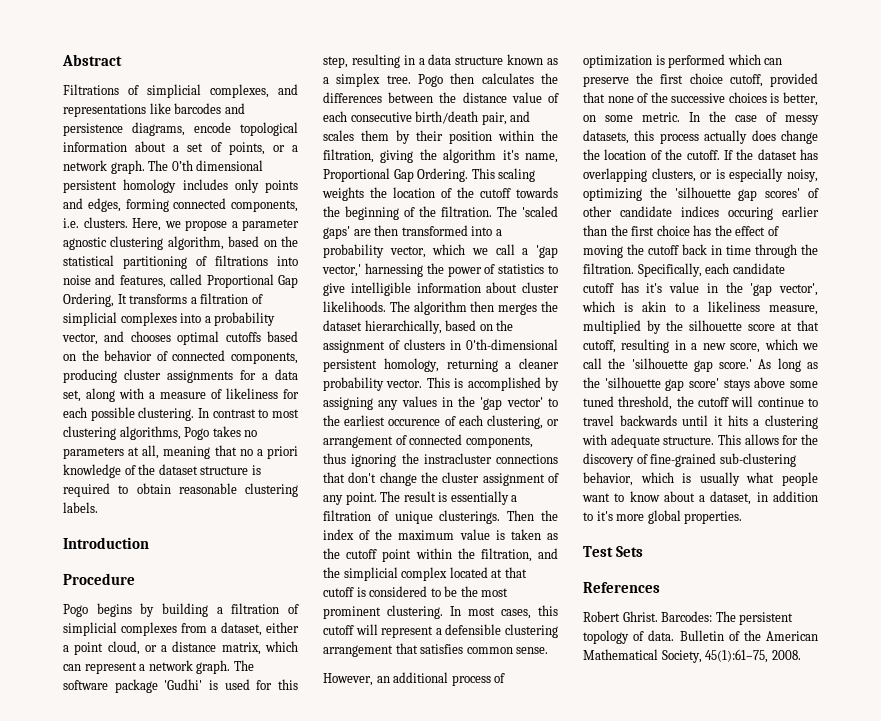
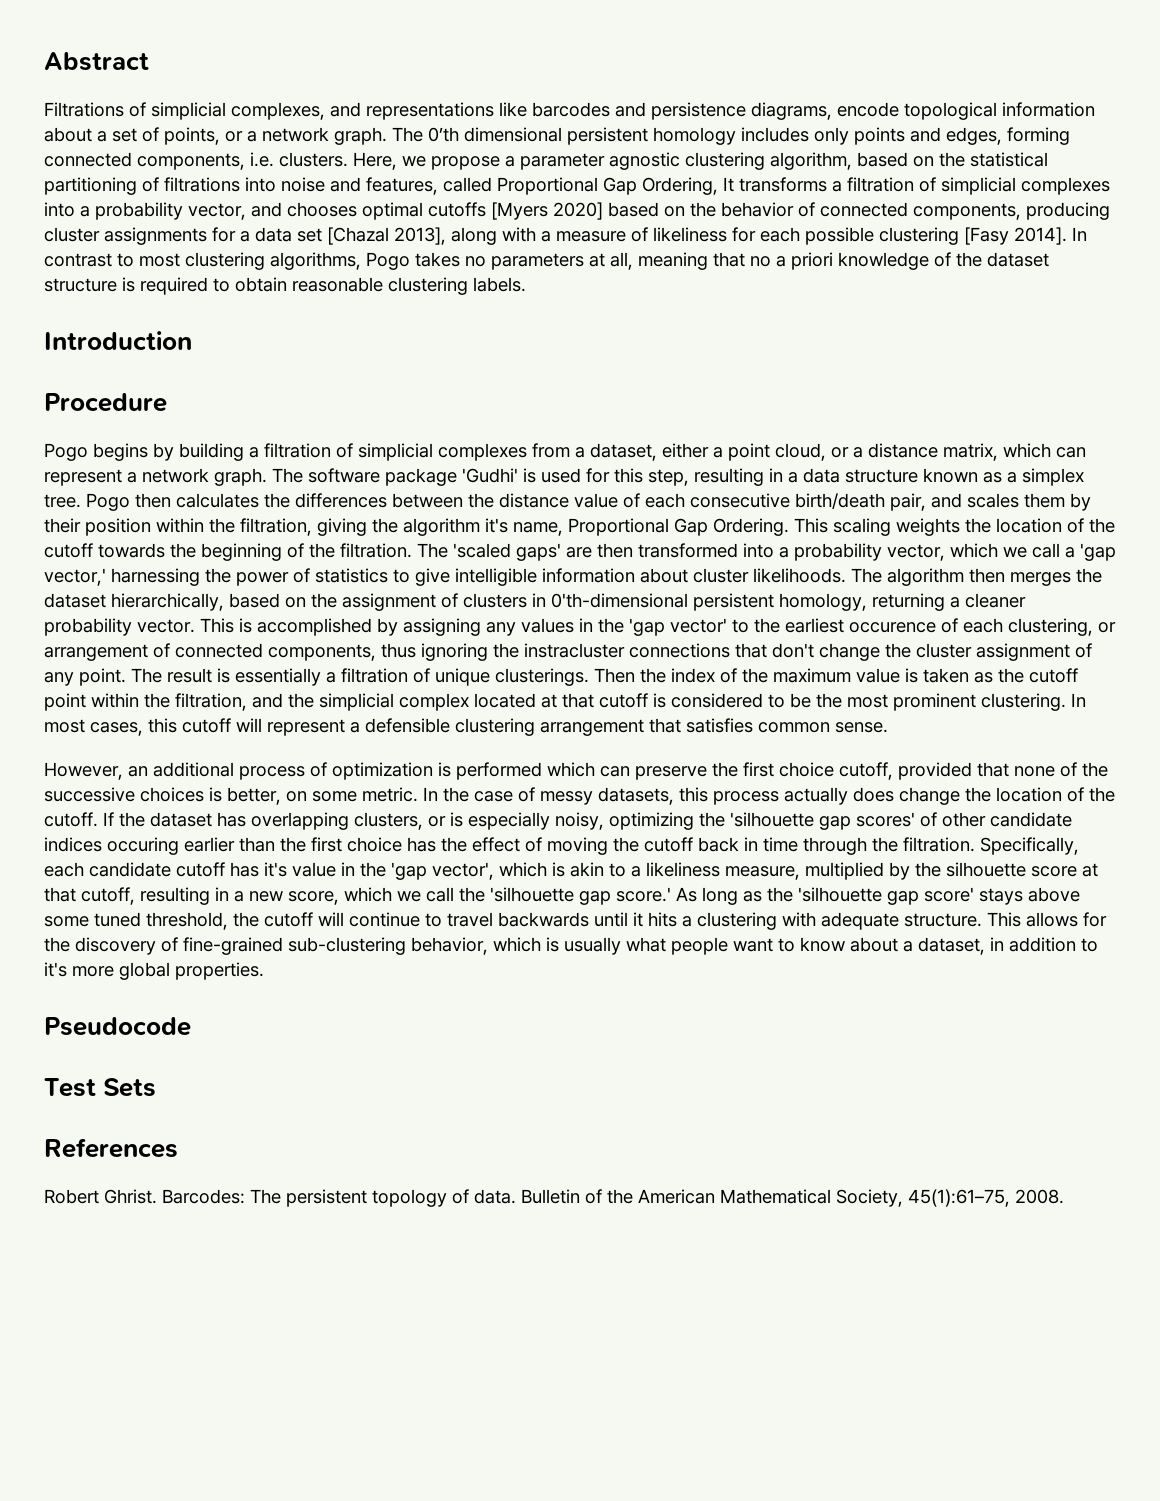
(261, 337) none -> [491,202,603,220] [Myers 2020]
[63,390,81,402] set, -> [297,227,446,245] set [Chazal 2013],
[138,407,195,421] clustering. -> [879,227,1067,245] clustering [Fasy 2014].
(743, 517) none -> [44,1017,191,1036] // Pseudocode

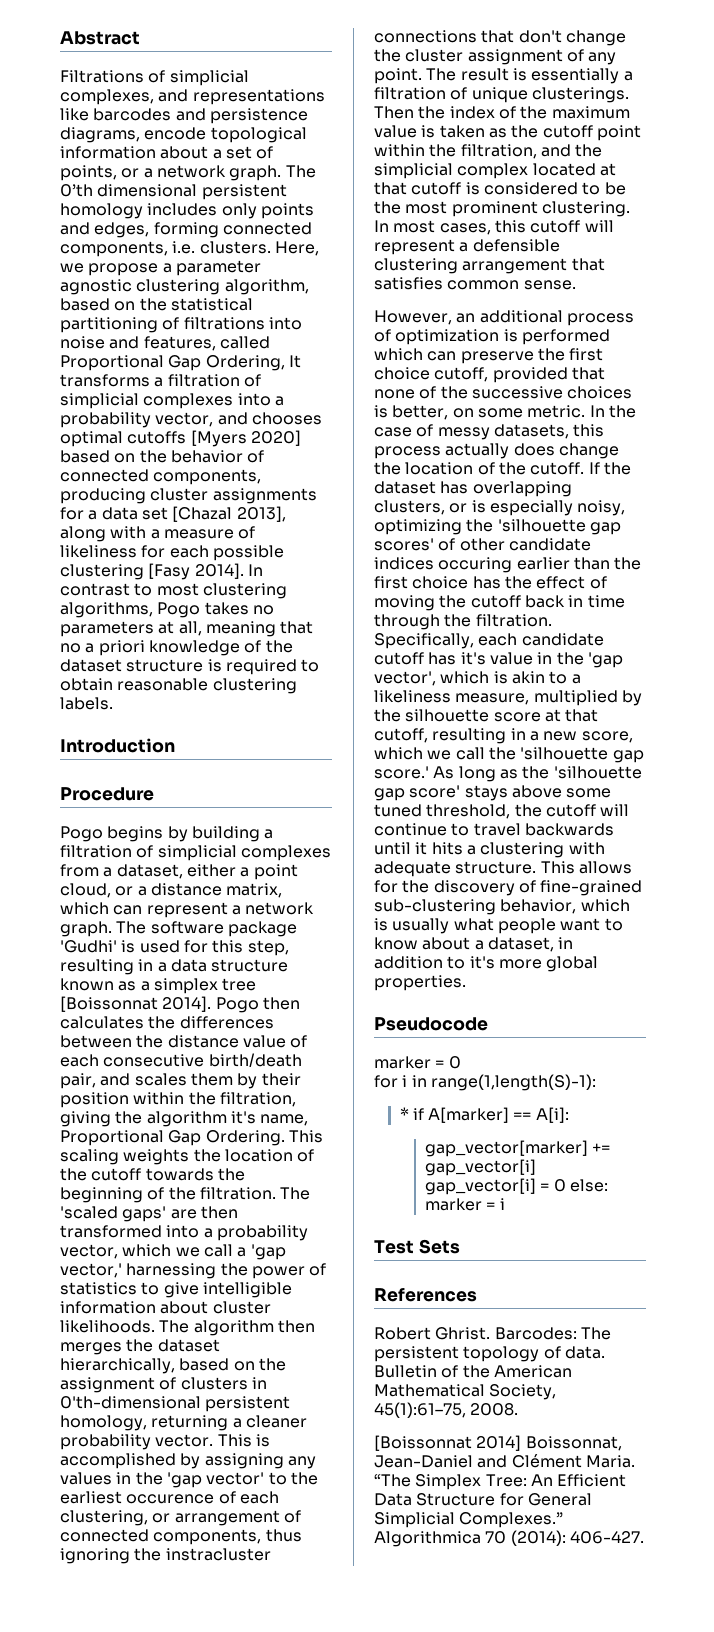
[44,494,81,508] tree. -> [222,978,257,991] [60,996,212,1012] tree [Boissonnat 2014].
(191, 1026) none -> [374,1056,461,1069] [374,1074,596,1091] [399,1107,569,1123] [425,1140,611,1157] [425,1159,537,1176] [425,1178,608,1195] [425,1198,505,1211] // marker = 0 // for i in range(1,length(S)-1): // * if A[marker] == A[i]: // gap_vector[marker] += gap_vector[i] gap_vector[i] = 0 else: marker = i
(1064, 1196) none -> [374,1435,622,1451] [374,1454,635,1468] [374,1474,627,1490] [374,1493,592,1506] [374,1512,564,1528] [374,1530,644,1547] // [Boissonnat 2014] Boissonnat, Jean-Daniel and Clément Maria. “The Simplex Tree: An Efficient Data Structure for General Simplicial Complexes.” Algorithmica 70 (2014): 406-427.

